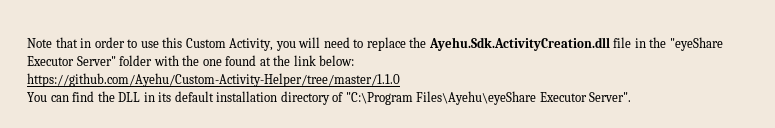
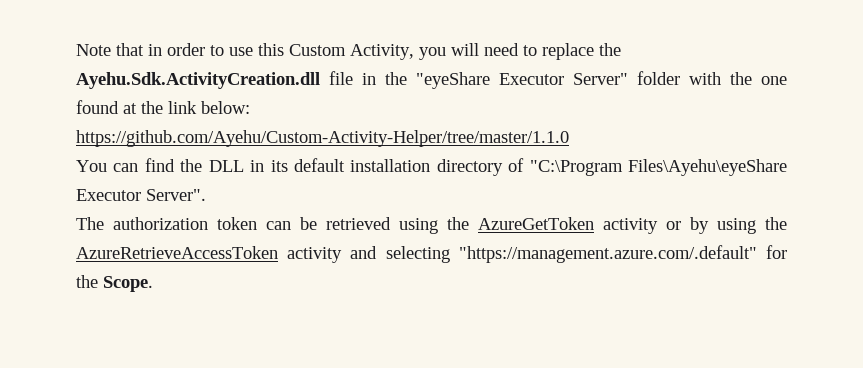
(632, 97) none -> [76,217,787,234] [76,245,787,263] [76,275,153,292] // The authorization token can be retrieved using the AzureGetToken activity or by using the AzureRetrieveAccessToken activity and selecting "https://management.azure.com/.default" for the Scope.

